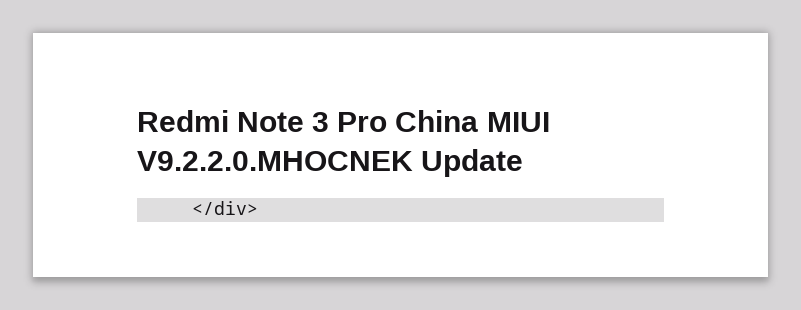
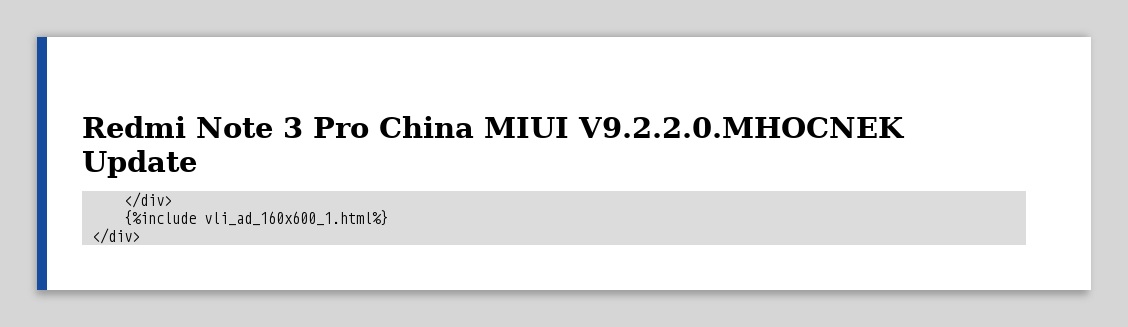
(259, 208) none -> [123,210,388,226] [91,228,140,244] // {%include vli_ad_160x600_1.html%} // </div>

